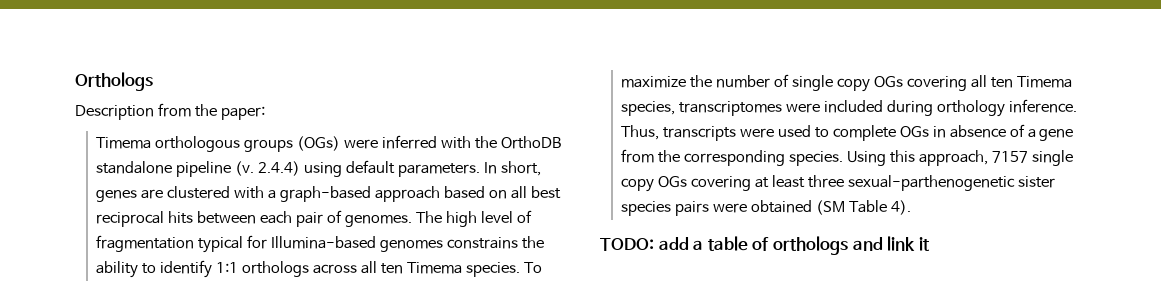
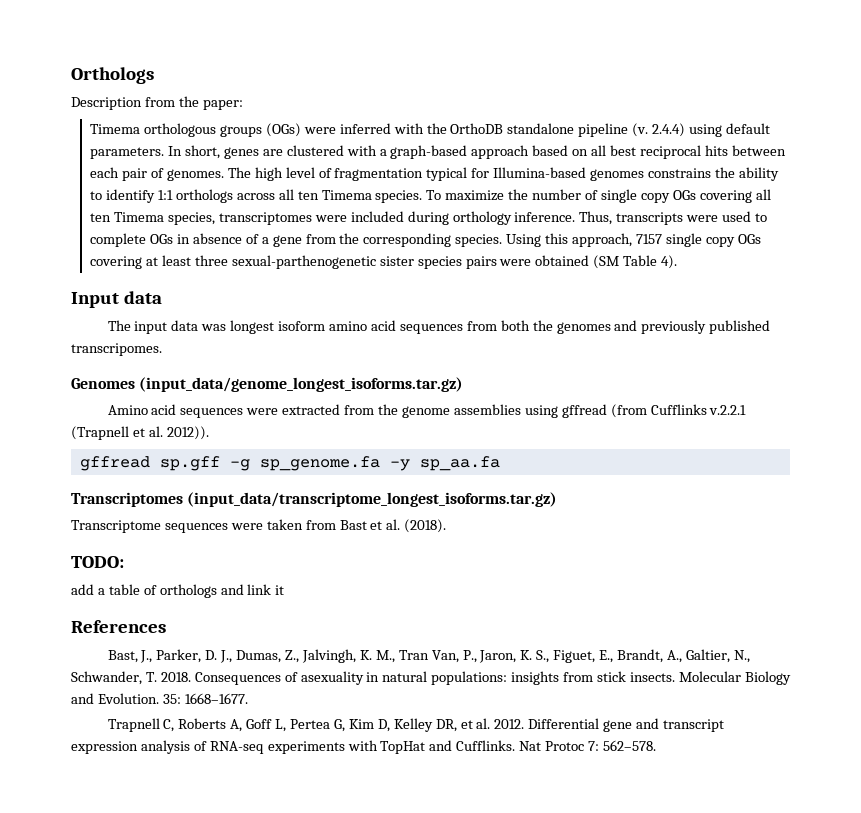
(911, 207) none -> [71,291,162,308] [107,320,771,334] [71,343,162,356] [71,377,464,392] [107,404,747,418] [71,426,209,440] [79,456,500,471] [71,492,558,507] [71,519,447,533] // Input data // The input data was longest isoform amino acid sequences from both the genomes and previously published transcripomes. // Genomes (input_data/genome_longest_isoforms.tar.gz) // Amino acid sequences were extracted from the genome assemblies using gffread (from Cufflinks v.2.2.1 (Trapnell et al. 2012)). // gffread sp.gff -g sp_genome.fa -y sp_aa.fa // Transcriptomes (input_data/transcriptome_longest_isoforms.tar.gz) // Transcriptome sequences were taken from Bast et al. (2018).
(654, 244) none -> (124, 562) //
(930, 244) none -> [71,620,166,633] [107,649,750,663] [71,671,791,685] [71,693,248,704] [107,718,725,732] [71,740,656,754] // References // Bast, J., Parker, D. J., Dumas, Z., Jalvingh, K. M., Tran Van, P., Jaron, K. S., Figuet, E., Brandt, A., Galtier, N., Schwander, T. 2018. Consequences of asexuality in natural populations: insights from stick insects. Molecular Biology and Evolution. 35: 1668–1677. // Trapnell C, Roberts A, Goff L, Pertea G, Kim D, Kelley DR, et al. 2012. Differential gene and transcript expression analysis of RNA-seq experiments with TopHat and Cufflinks. Nat Protoc 7: 562–578.

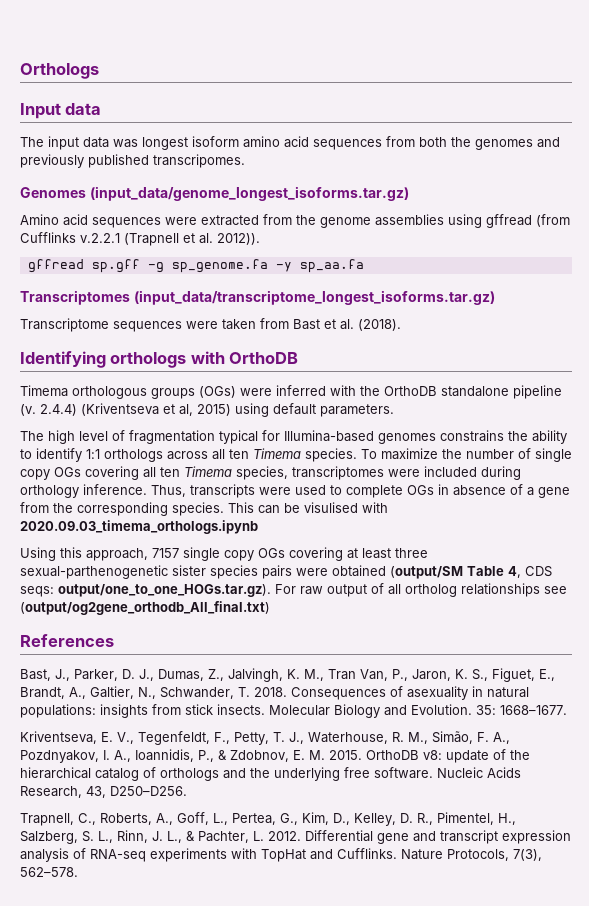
[71,96,243,110] [90,123,770,137] [90,145,786,159] [90,167,779,181] [90,189,771,203] [90,211,768,225] [90,233,761,247] [90,255,678,269] // Description from the paper: // Timema orthologous groups (OGs) were inferred with the OrthoDB standalone pipeline (v. 2.4.4) using default parameters. In short, genes are clustered with a graph-based approach based on all best reciprocal hits between each pair of genomes. The high level of fragmentation typical for Illumina-based genomes constrains the ability to identify 1:1 orthologs across all ten Timema species. To maximize the number of single copy OGs covering all ten Timema species, transcriptomes were included during orthology inference. Thus, transcripts were used to complete OGs in absence of a gene from the corresponding species. Using this approach, 7157 single copy OGs covering at least three sexual-parthenogenetic sister species pairs were obtained (SM Table 4). -> (99, 71) none
[71,556,124,568] [71,584,285,598] TODO: // add a table of orthologs and link it -> [20,351,299,368] [20,385,562,399] [20,403,394,417] [20,430,567,444] [20,448,572,462] [20,466,521,480] [20,484,570,498] [20,502,388,516] [20,520,258,534] [20,547,428,561] [20,565,552,579] [20,583,567,597] [20,601,270,615] Identifying orthologs with OrthoDB // Timema orthologous groups (OGs) were inferred with the OrthoDB standalone pipeline (v. 2.4.4) (Kriventseva et al, 2015) using default parameters. // The high level of fragmentation typical for Illumina-based genomes constrains the ability to identify 1:1 orthologs across all ten Timema species. To maximize the number of single copy OGs covering all ten Timema species, transcriptomes were included during orthology inference. Thus, transcripts were used to complete OGs in absence of a gene from the corresponding species. This can be visulised with 2020.09.03_timema_orthologs.ipynb // Using this approach, 7157 single copy OGs covering at least three sexual-parthenogenetic sister species pairs were obtained (output/SM Table 4, CDS seqs: output/one_to_one_HOGs.tar.gz). For raw output of all ortholog relationships see (output/og2gene_orthodb_All_final.txt)
[107,718,491,732] Trapnell C, Roberts A, Goff L, Pertea G, Kim D, Kelley DR, et al. -> [20,731,510,745] [20,749,530,763] [20,767,521,781] [20,786,187,798] [20,812,516,826] [20,830,264,844] Kriventseva, E. V., Tegenfeldt, F., Petty, T. J., Waterhouse, R. M., Simão, F. A., Pozdnyakov, I. A., Ioannidis, P., & Zdobnov, E. M. 2015. OrthoDB v8: update of the hierarchical catalog of orthologs and the underlying free software. Nucleic Acids Research, 43, D250–D256. // Trapnell, C., Roberts, A., Goff, L., Pertea, G., Kim, D., Kelley, D. R., Pimentel, H., Salzberg, S. L., Rinn, J. L., & Pachter, L.
[519,741,600,751] Nat Protoc 7: -> [401,849,542,861] Nature Protocols, 7(3),

